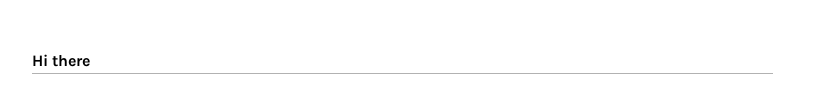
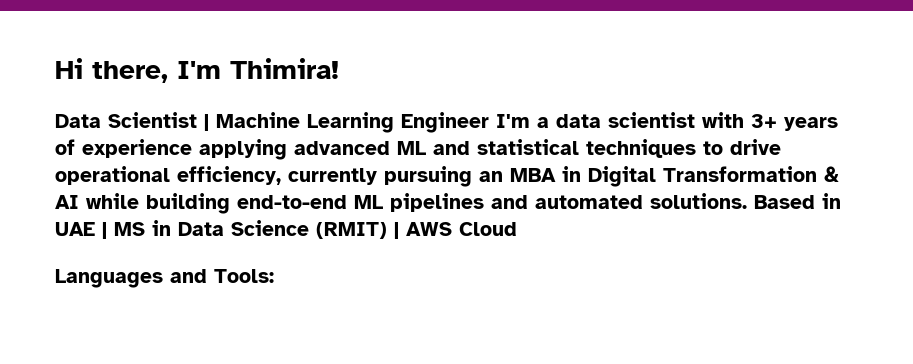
[52,55,91,67] there -> [92,58,339,83] [55,112,838,133] [55,139,781,160] [55,166,839,187] [55,193,841,214] [55,220,517,239] [55,269,274,288] there, I'm Thimira! // Data Scientist | Machine Learning Engineer I'm a data scientist with 3+ years of experience applying advanced ML and statistical techniques to drive operational efficiency, currently pursuing an MBA in Digital Transformation & AI while building end-to-end ML pipelines and automated solutions. Based in UAE | MS in Data Science (RMIT) | AWS Cloud // Languages and Tools:

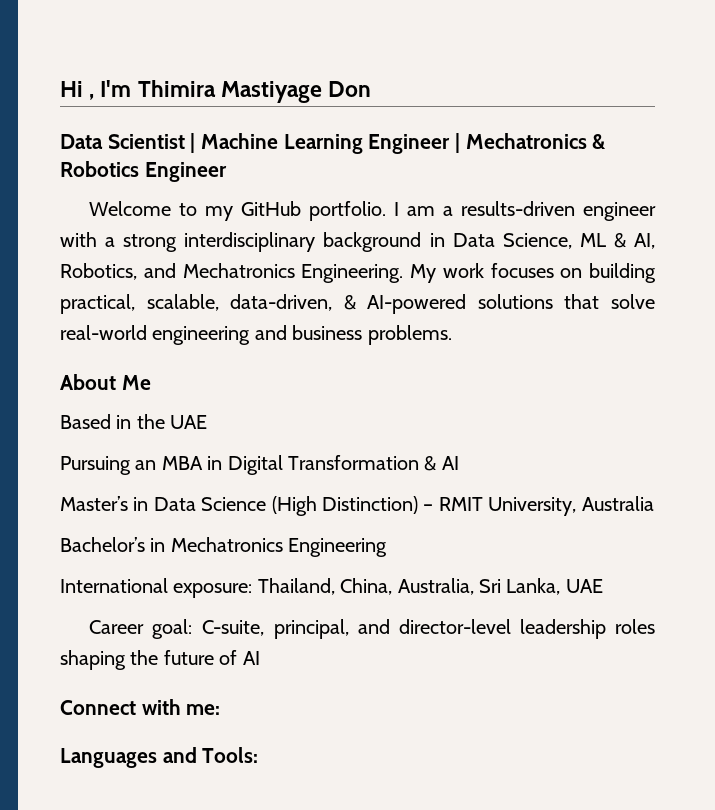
[92,58,339,83] there, I'm Thimira! -> [89,80,372,103] , I'm Thimira Mastiyage Don
[496,112,838,131] [55,139,781,160] [55,166,472,187] I'm a data scientist with 3+ years of experience applying advanced ML and statistical techniques to drive operational efficiency, currently pursuing -> [455,133,607,153] [60,161,227,182] [89,201,656,221] [60,232,656,252] [60,263,656,283] [60,294,655,314] [60,325,452,345] [60,374,151,390] [60,414,208,429] [60,456,131,475] | Mechatronics & Robotics Engineer // Welcome to my GitHub portfolio. I am a results-driven engineer with a strong interdisciplinary background in Data Science, ML & AI, Robotics, and Mechatronics Engineering. My work focuses on building practical, scalable, data-driven, & AI-powered solutions that solve real-world engineering and business problems. // About Me // Based in the UAE // Pursuing
[86,193,841,214] [55,220,517,239] while building end-to-end ML pipelines and automated solutions. Based in UAE | MS in Data Science (RMIT) | AWS Cloud -> [60,496,654,516] [60,537,388,557] [60,578,603,598] [89,619,655,639] [60,650,260,670] [60,699,221,715] // Master’s in Data Science (High Distinction) – RMIT University, Australia // Bachelor’s in Mechatronics Engineering // International exposure: Thailand, China, Australia, Sri Lanka, UAE // Career goal: C-suite, principal, and director-level leadership roles shaping the future of AI // Connect with me:

